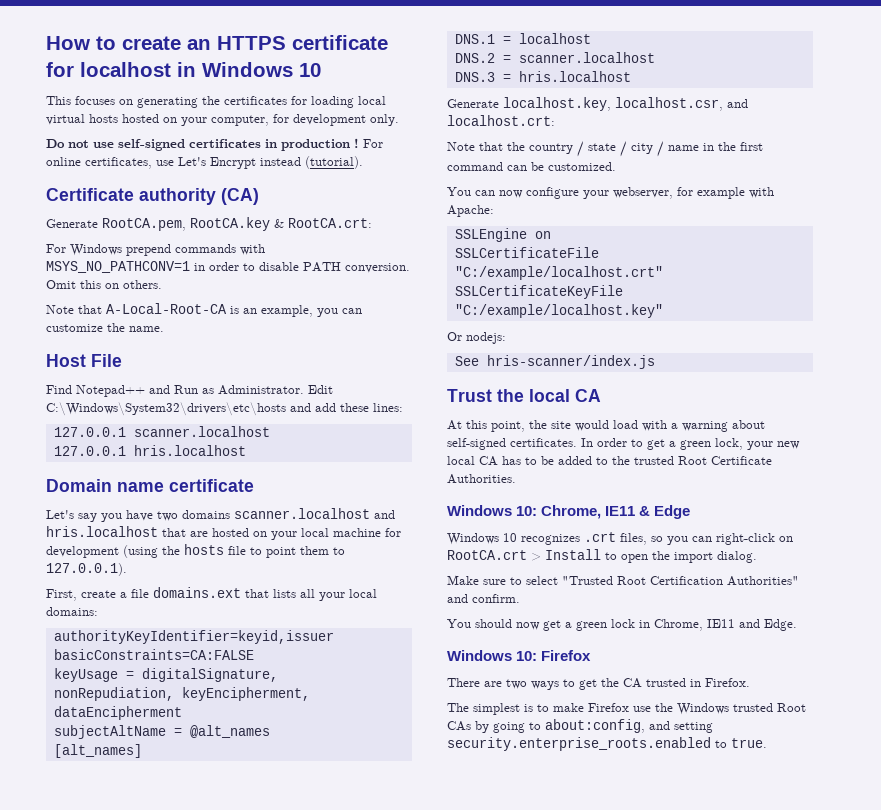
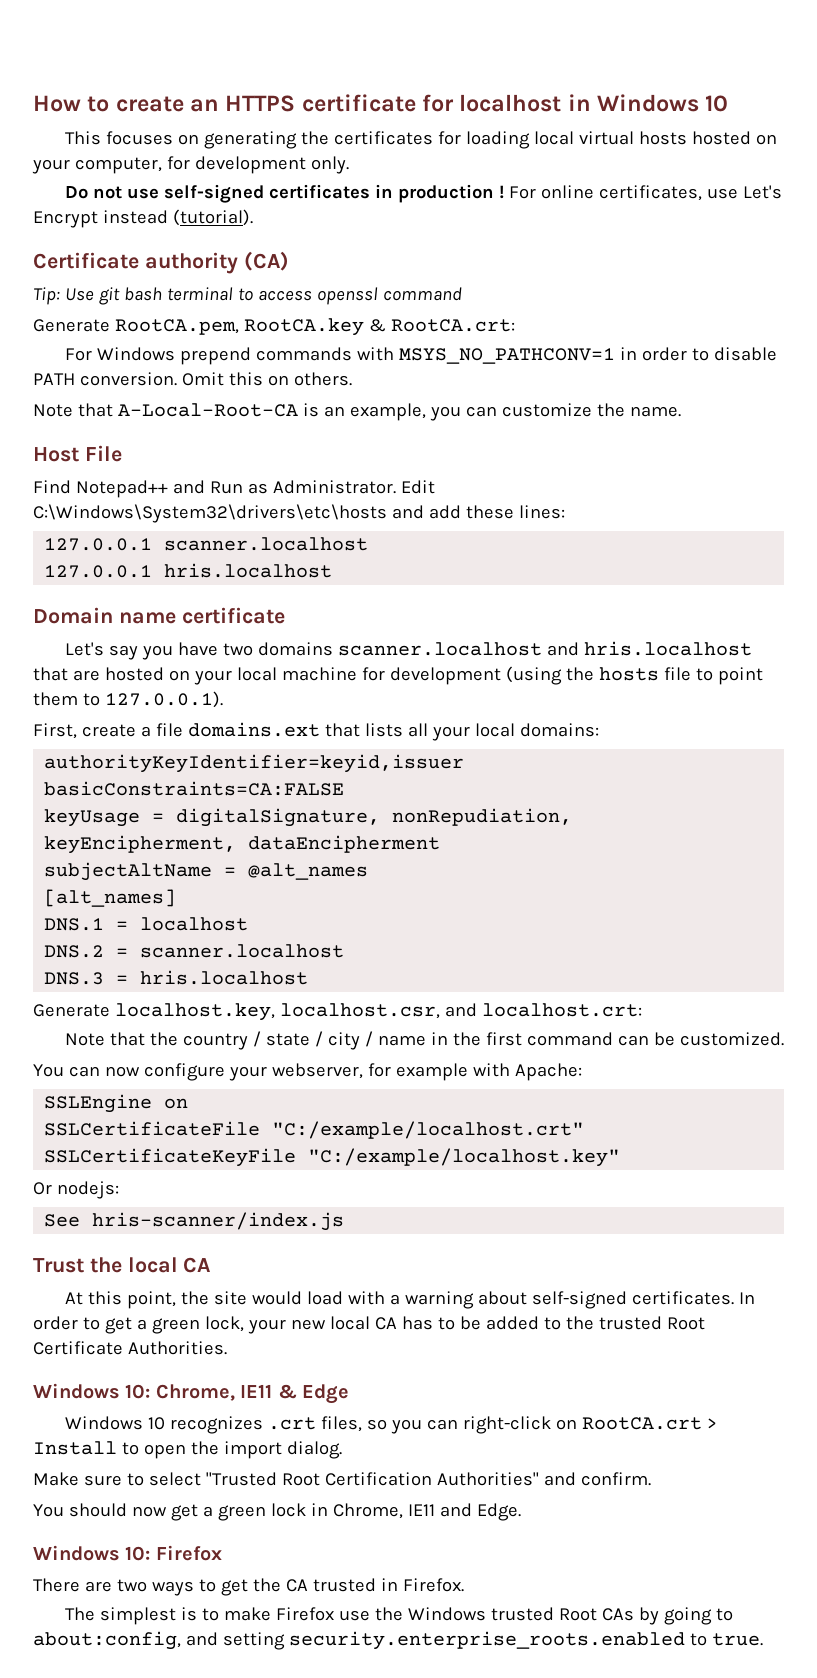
(259, 196) none -> [33,287,462,305] // Tip: Use git bash terminal to access openssl command

